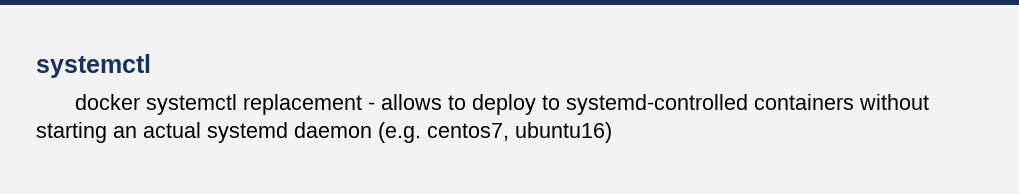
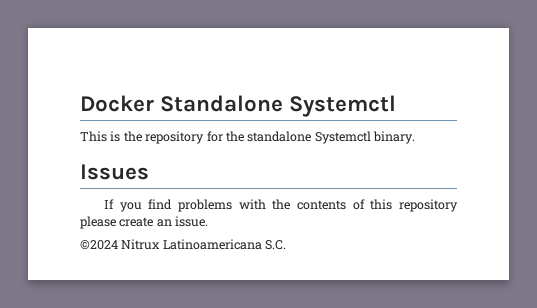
[36,54,151,78] [75,94,930,115] [36,122,612,143] systemctl // docker systemctl replacement - allows to deploy to systemd-controlled containers without starting an actual systemd daemon (e.g. centos7, ubuntu16) -> [80,95,397,117] [80,131,415,144] [80,164,149,180] [103,199,458,212] [80,216,209,229] [80,239,287,250] Docker Standalone Systemctl // This is the repository for the standalone Systemctl binary. // Issues // If you find problems with the contents of this repository please create an issue. // ©2024 Nitrux Latinoamericana S.C.

